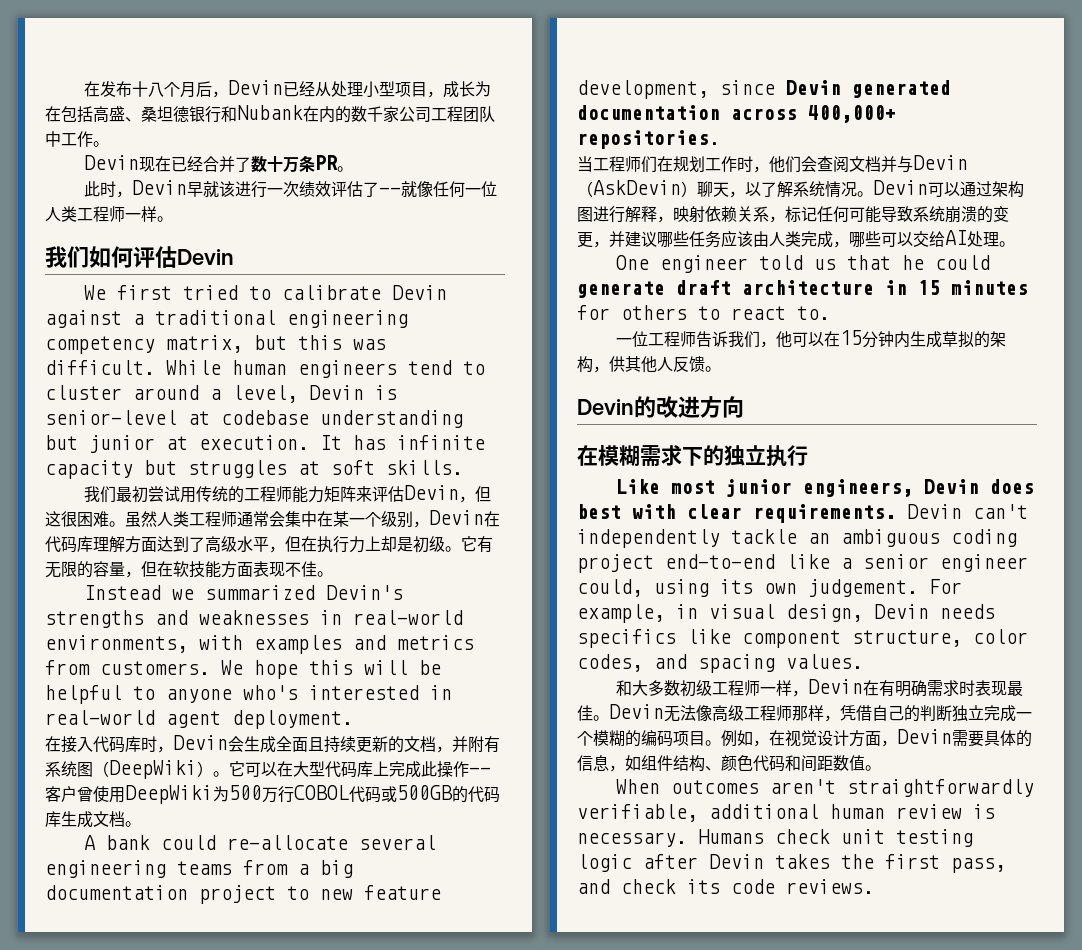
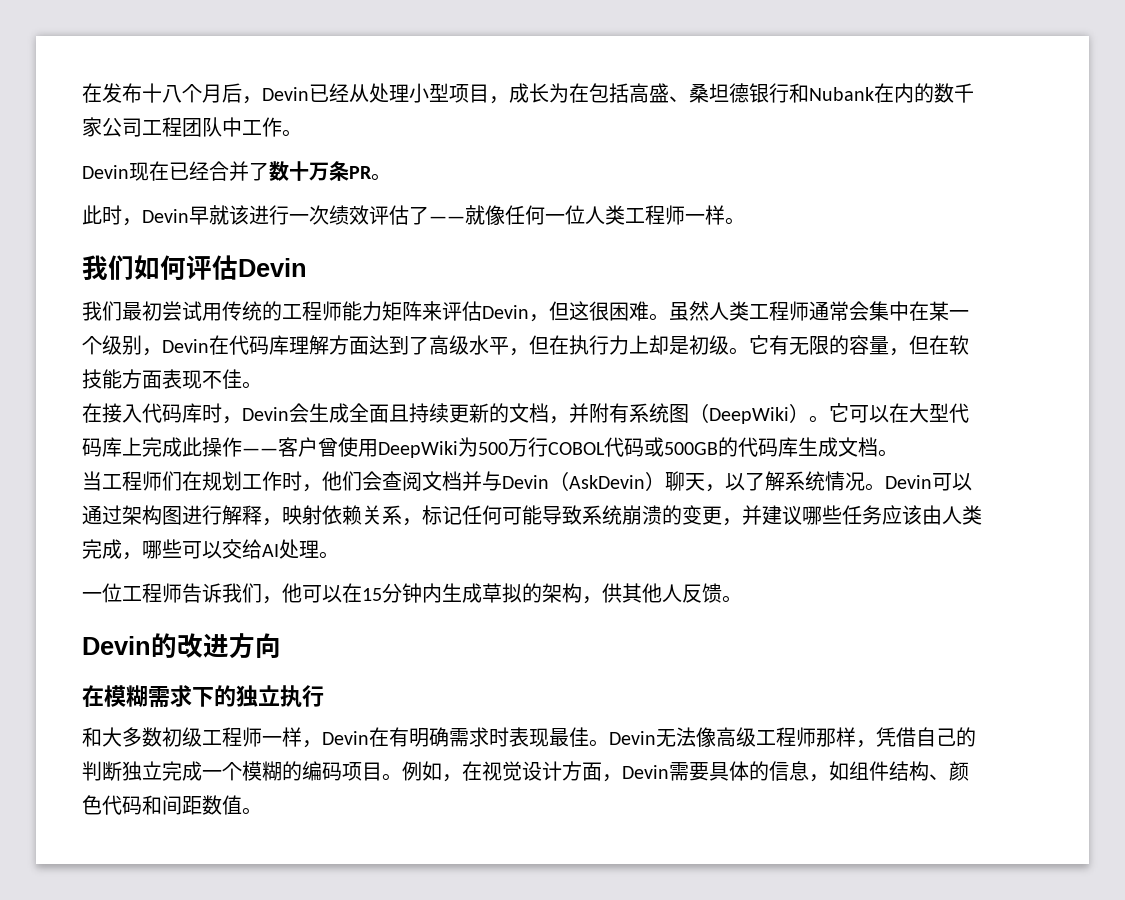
[83,285,447,300] [45,310,408,328] [45,335,386,354] [45,360,485,378] [45,385,397,403] [45,410,463,428] [45,435,485,453] [45,460,463,479] // We first tried to calibrate Devin against a traditional engineering competency matrix, but this was difficult. While human engineers tend to cluster around a level, Devin is senior-level at codebase understanding but junior at execution. It has infinite capacity but struggles at soft skills. -> (307, 267) none
[83,585,403,600] [45,610,463,628] [45,635,474,654] [45,660,441,679] [45,685,452,704] [45,710,353,729] // Instead we summarized Devin's strengths and weaknesses in real-world environments, with examples and metrics from customers. We hope this will be helpful to anyone who's interested in real-world agent deployment. -> (262, 385) none
[83,835,436,850] [45,860,353,878] [45,885,441,904] [577,80,951,99] [577,105,896,123] [577,130,720,149] // A bank could re-allocate several engineering teams from a big documentation project to new feature development, since Devin generated documentation across 400,000+ repositories. -> (898, 453) none
[615,255,990,273] [577,280,1028,298] [577,305,830,320] // One engineer told us that he could generate draft architecture in 15 minutes for others to react to. -> (339, 555) none
[615,479,1034,497] [577,504,1028,523] [577,529,1017,548] [577,554,1028,573] [577,579,962,597] [577,604,995,623] [577,629,1028,648] [577,654,863,673] // Like most junior engineers, Devin does best with clear requirements. Devin can't independently tackle an ambiguous coding project end-to-end like a senior engineer could, using its own judgement. For example, in visual design, Devin needs specifics like component structure, color codes, and spacing values. -> (324, 696) none
[615,779,1034,797] [577,804,995,822] [577,829,973,847] [577,854,1006,873] [577,879,874,894] // When outcomes aren't straightforwardly verifiable, additional human review is necessary. Humans check unit testing logic after Devin takes the first pass, and check its code reviews. -> (262, 811) none

